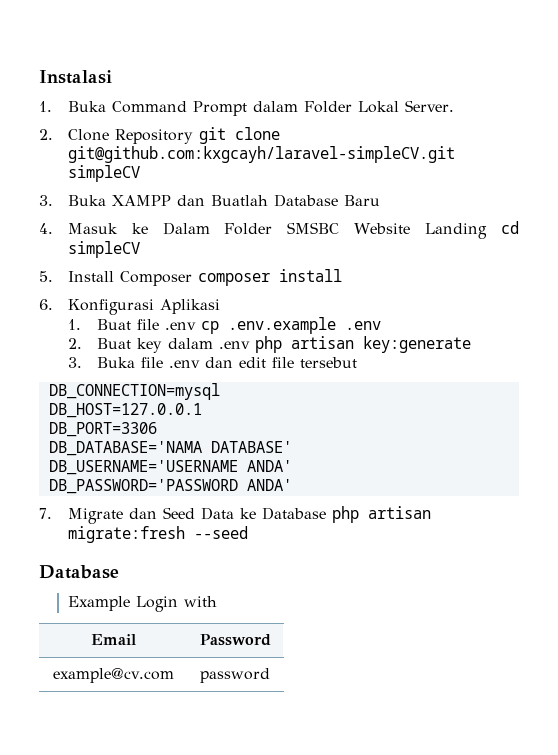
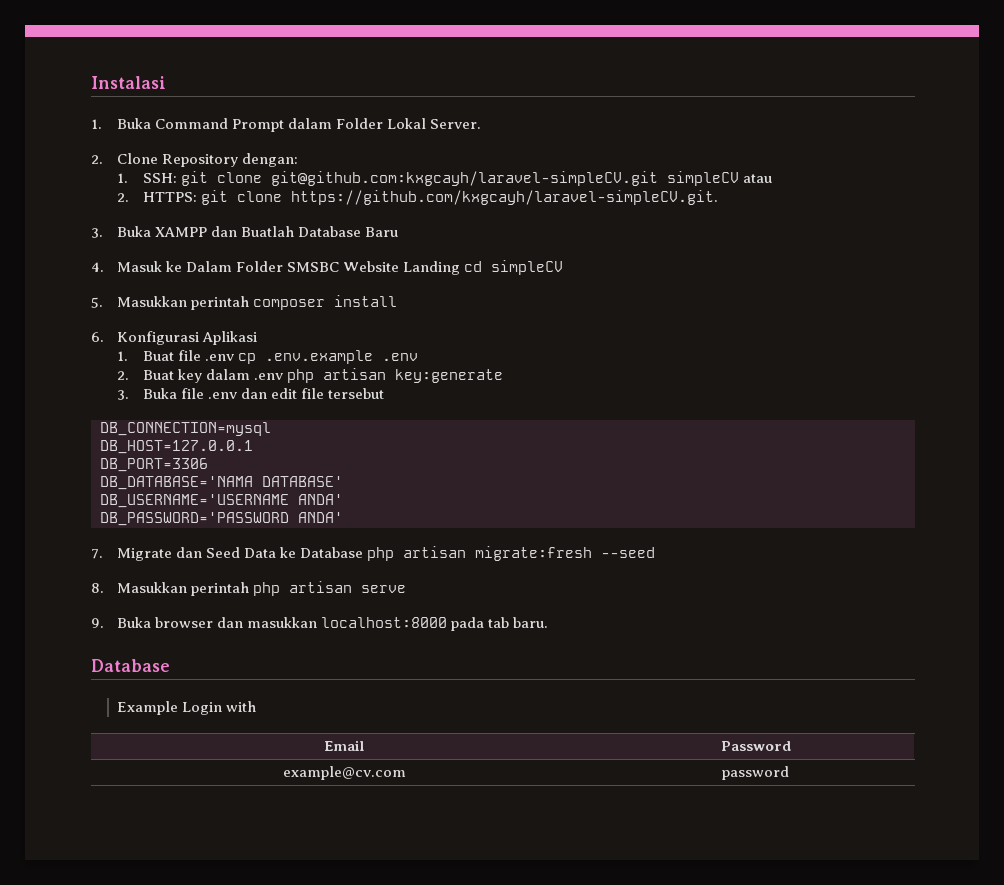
(193, 136) none -> [242,153,299,167] [117,173,178,183] dengan: // 1. SSH:
(140, 173) none -> [743,174,773,183] [117,190,719,205] atau // 2. HTTPS: git clone https://github.com/kxgcayh/laravel-simpleCV.git.
[67,271,192,286] Install Composer -> [117,296,250,310] Masukkan perintah
(248, 532) none -> [91,581,407,596] [91,617,549,631] // 8. Masukkan perintah php artisan serve // 9. Buka browser dan masukkan localhost:8000 pada tab baru.

